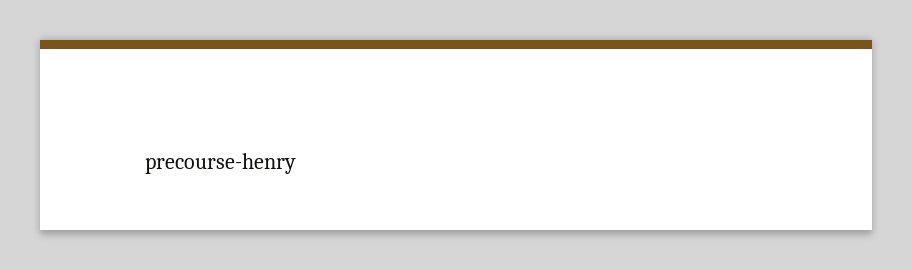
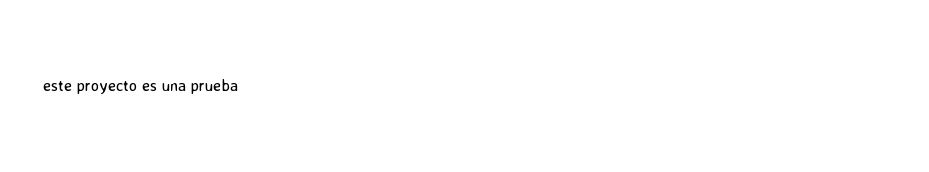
[145,153,296,174] precourse-henry -> [43,79,238,94] este proyecto es una prueba

